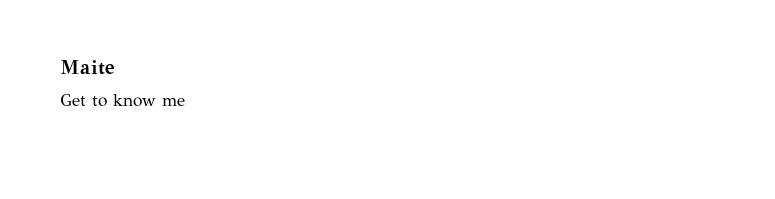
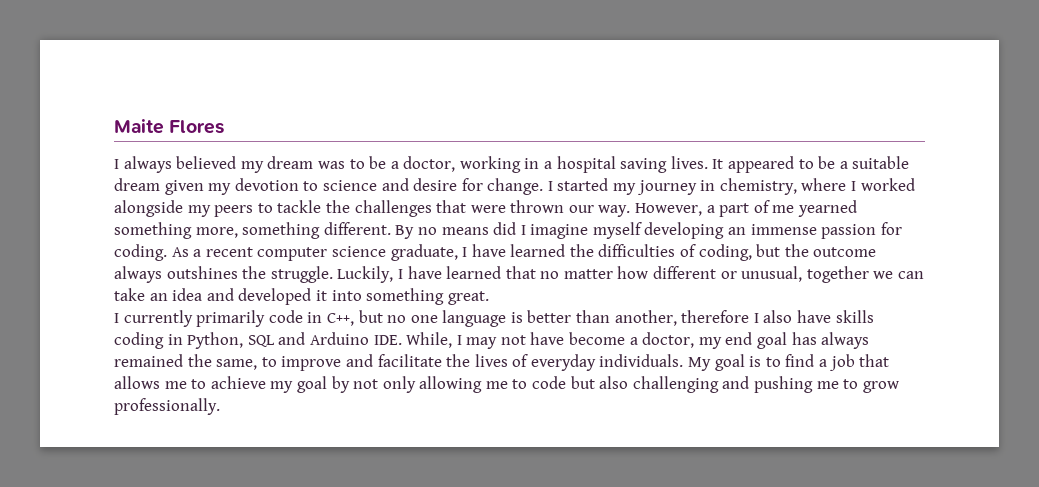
[60,94,185,107] // Get to know me -> [169,120,225,134] [114,156,910,173] [114,178,915,195] [114,200,858,217] [114,222,902,239] [114,244,877,261] [114,266,925,283] [114,288,489,305] [114,310,874,327] [114,332,870,349] [114,354,890,371] [114,376,899,393] [114,398,220,415] Flores // I always believed my dream was to be a doctor, working in a hospital saving lives. It appeared to be a suitable dream given my devotion to science and desire for change. I started my journey in chemistry, where I worked alongside my peers to tackle the challenges that were thrown our way. However, a part of me yearned something more, something different. By no means did I imagine myself developing an immense passion for coding. As a recent computer science graduate, I have learned the difficulties of coding, but the outcome always outshines the struggle. Luckily, I have learned that no matter how different or unusual, together we can take an idea and developed it into something great. // I currently primarily code in C++, but no one language is better than another, therefore I also have skills coding in Python, SQL and Arduino IDE. While, I may not have become a doctor, my end goal has always remained the same, to improve and facilitate the lives of everyday individuals. My goal is to find a job that allows me to achieve my goal by not only allowing me to code but also challenging and pushing me to grow professionally.

